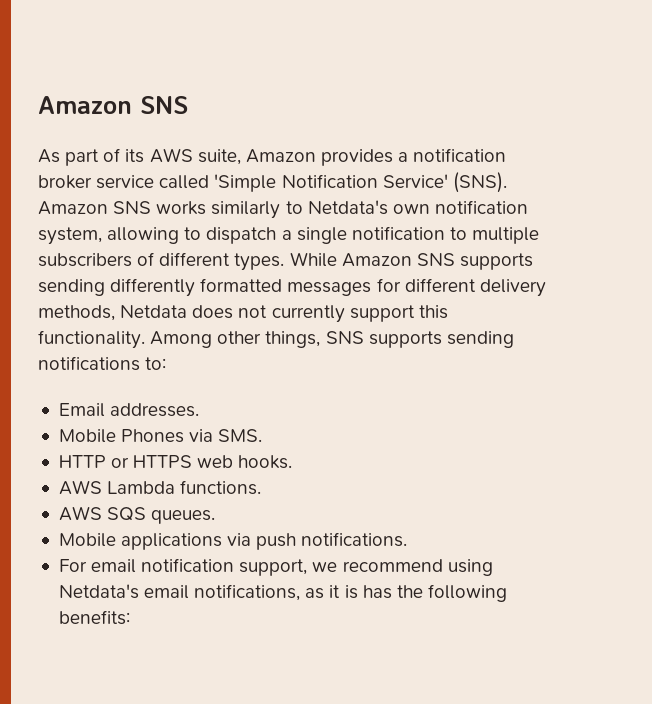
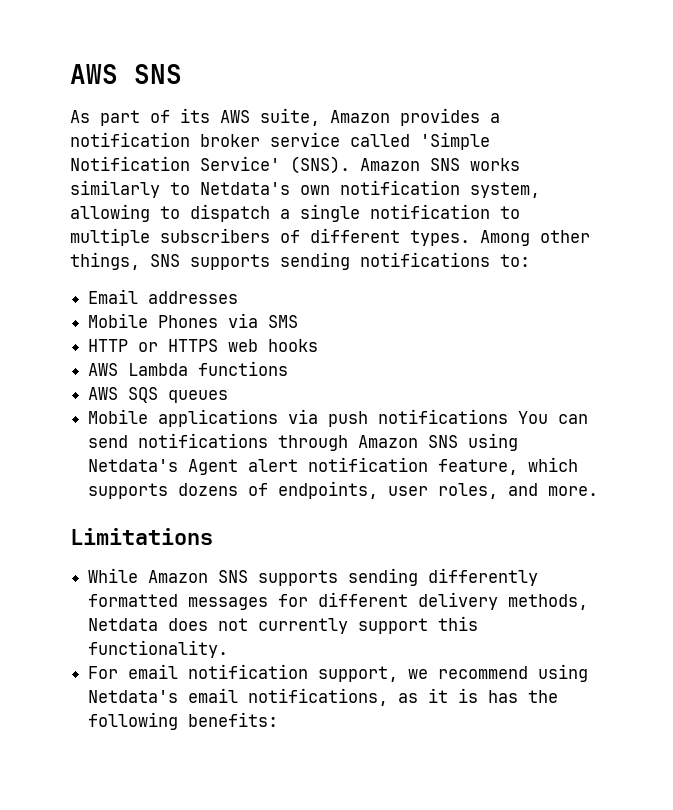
[38,96,132,114] Amazon -> [70,64,118,84] AWS
(285, 262) none -> [480,230,590,246] [70,252,530,270] [88,289,239,304] [88,313,299,328] [88,339,319,352] [88,361,289,376] [88,387,229,403] [88,409,589,427] [88,433,519,451] [88,457,579,475] [88,481,599,499] [70,528,213,545] Among other things, SNS supports sending notifications to: // Email addresses // Mobile Phones via SMS // HTTP or HTTPS web hooks // AWS Lambda functions // AWS SQS queues // Mobile applications via push notifications You can send notifications through Amazon SNS using Netdata's Agent alert notification feature, which supports dozens of endpoints, user roles, and more. // Limitations //
[150,331,514,348] [38,356,167,371] [58,403,200,417] [58,429,263,443] [58,455,293,469] [58,480,262,495] [58,506,216,524] [58,532,408,550] Among other things, SNS supports sending notifications to: // Email addresses. // Mobile Phones via SMS. // HTTP or HTTPS web hooks. // AWS Lambda functions. // AWS SQS queues. // Mobile applications via push notifications. -> (229, 649) none

